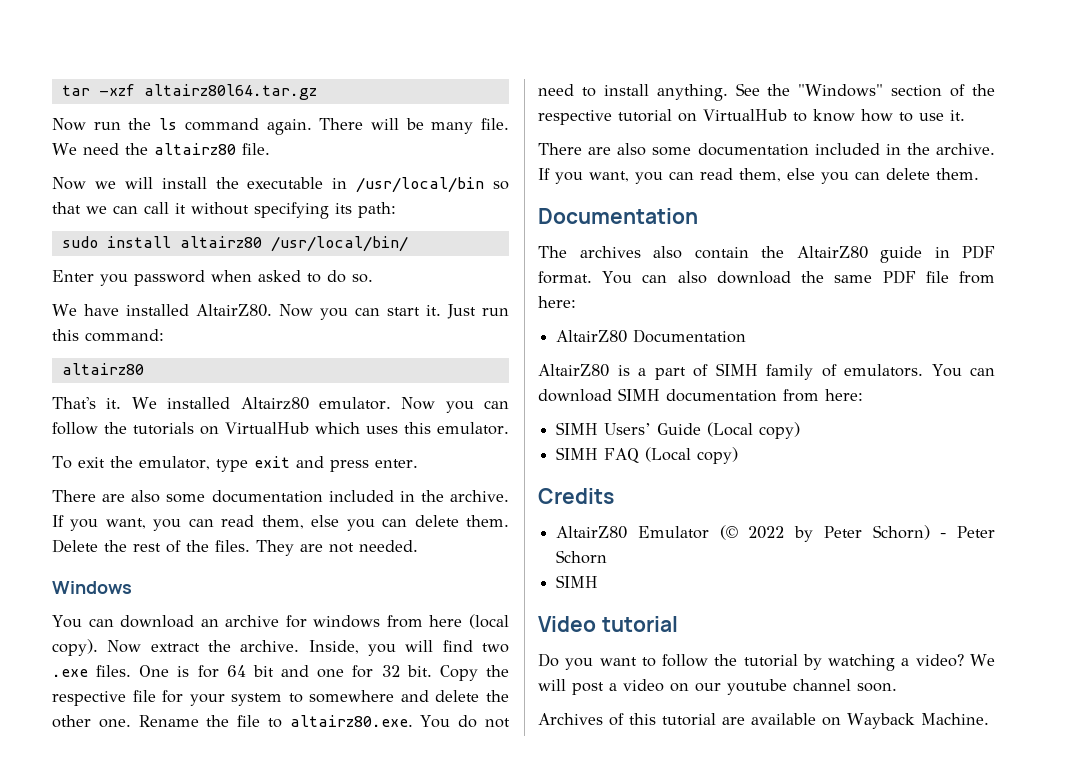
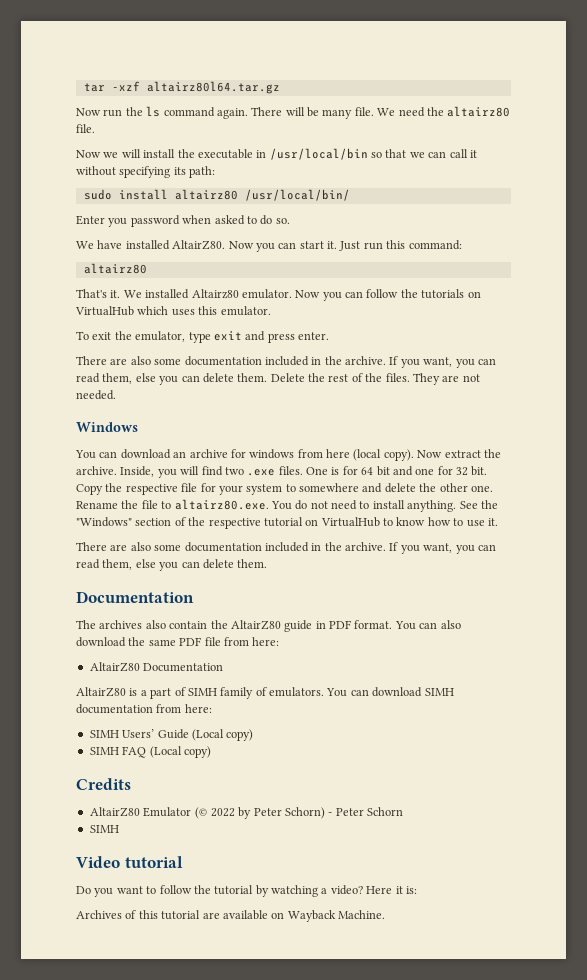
[970,654,996,666] [538,679,897,695] We will post a video on our youtube channel soon. -> [366,886,417,894] Here it is:

